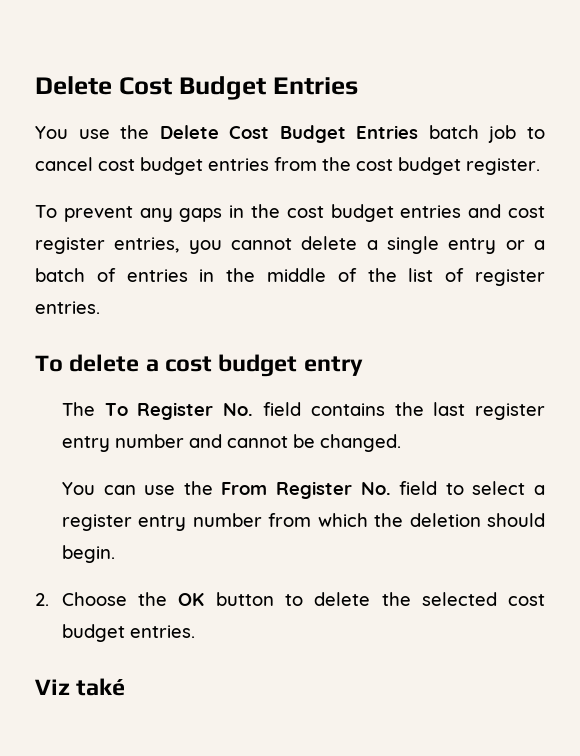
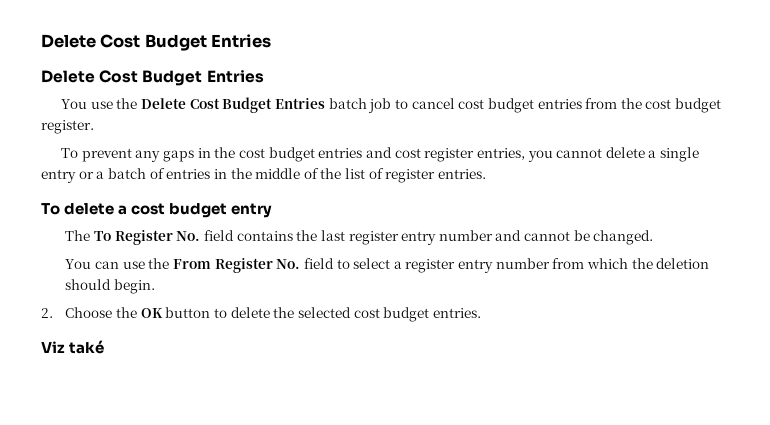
[35,76,358,100] Delete Cost Budget Entries -> [41,34,272,51] [41,70,264,86] Delete Cost Budget Entries // Delete Cost Budget Entries

